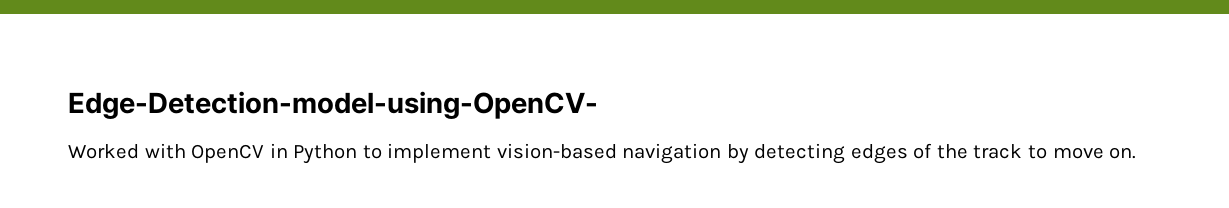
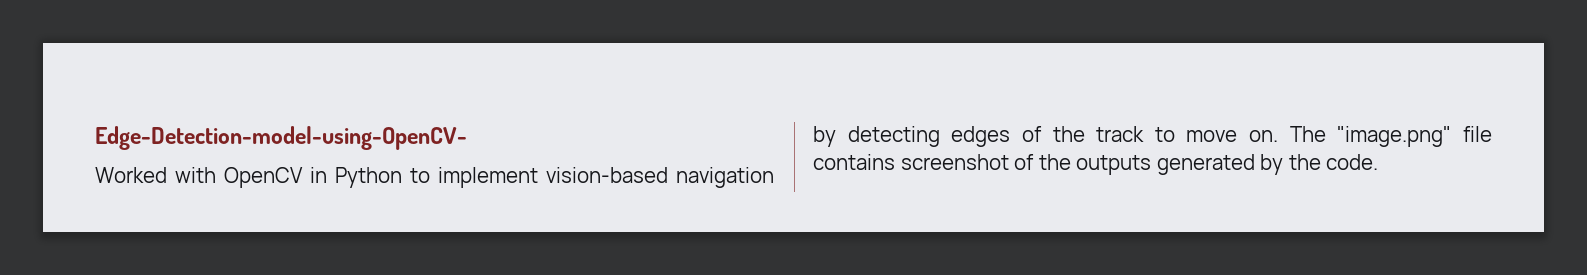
(1137, 153) none -> [1289,126,1492,147] [813,154,1379,175] The "image.png" file contains screenshot of the outputs generated by the code.

